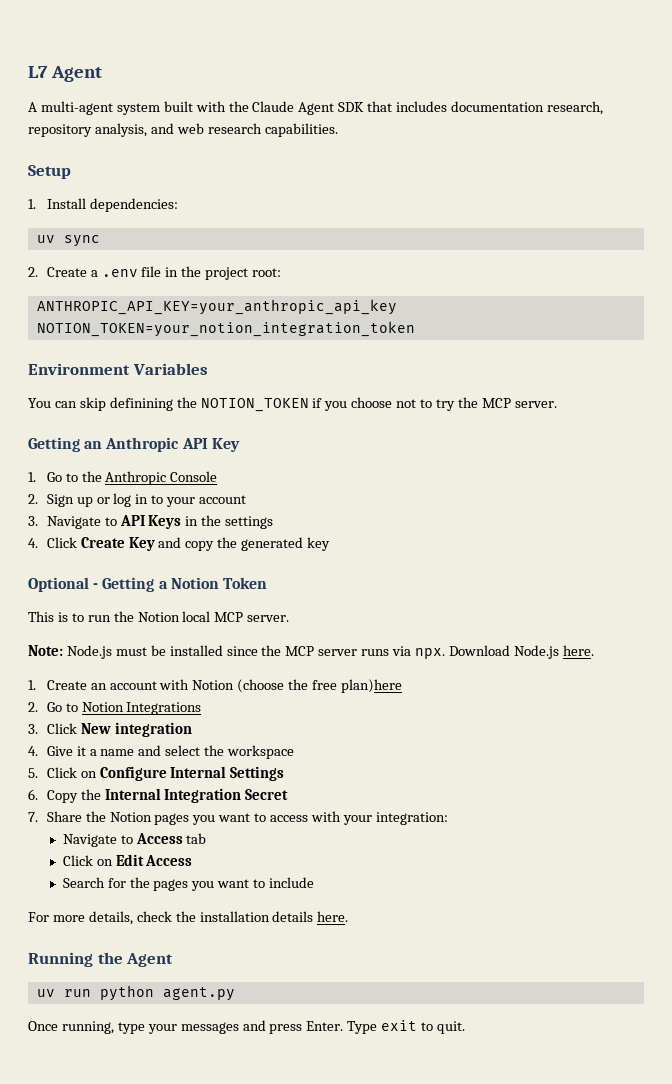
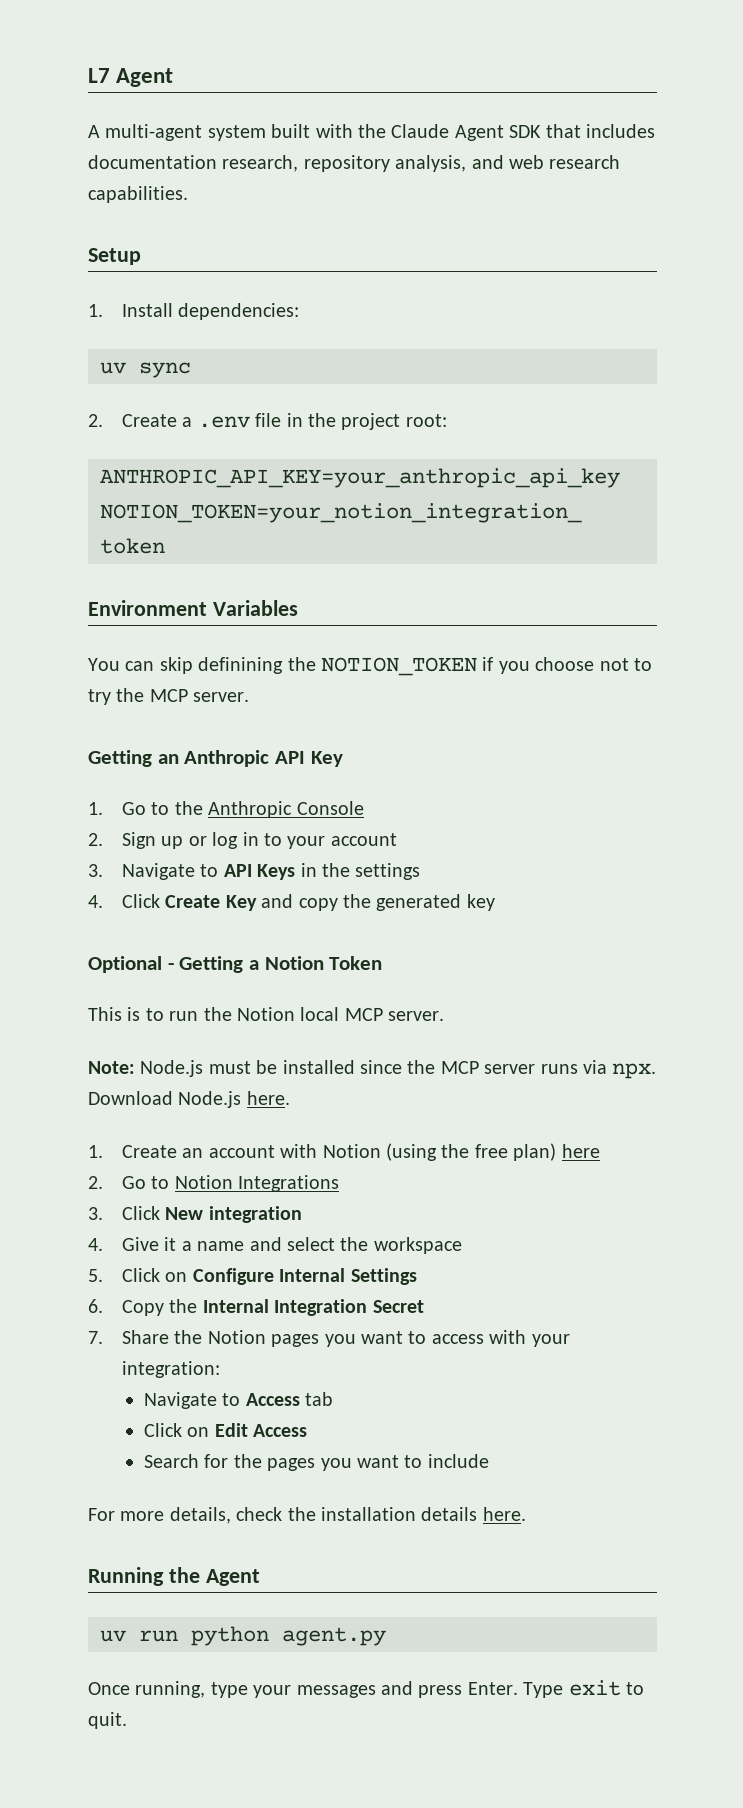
[237,679,285,693] (choose -> [386,1143,438,1161] (using
[341,679,403,693] plan)here -> [513,1143,600,1161] plan) here

